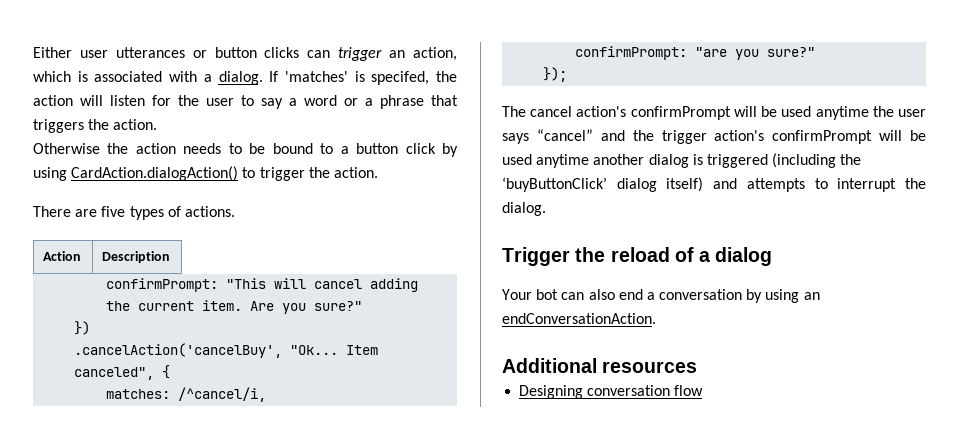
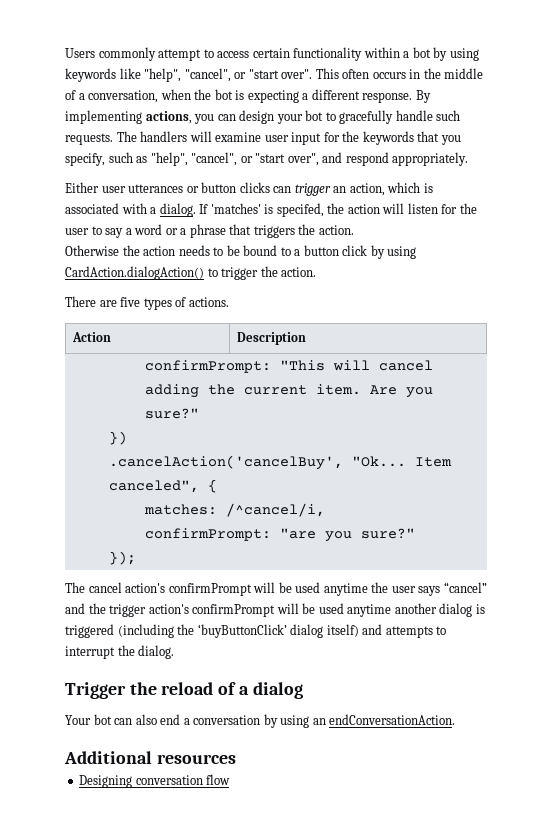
(33, 52) none -> [65,47,479,61] [65,68,484,82] [65,89,431,103] [65,110,461,124] [65,131,461,145] [65,152,469,166] Users commonly attempt to access certain functionality within a bot by using keywords like "help", "cancel", or "start over". This often occurs in the middle of a conversation, when the bot is expecting a different response. By implementing actions, you can design your bot to gracefully handle such requests. The handlers will examine user input for the keywords that you specify, such as "help", "cancel", or "start over", and respond appropriately. //

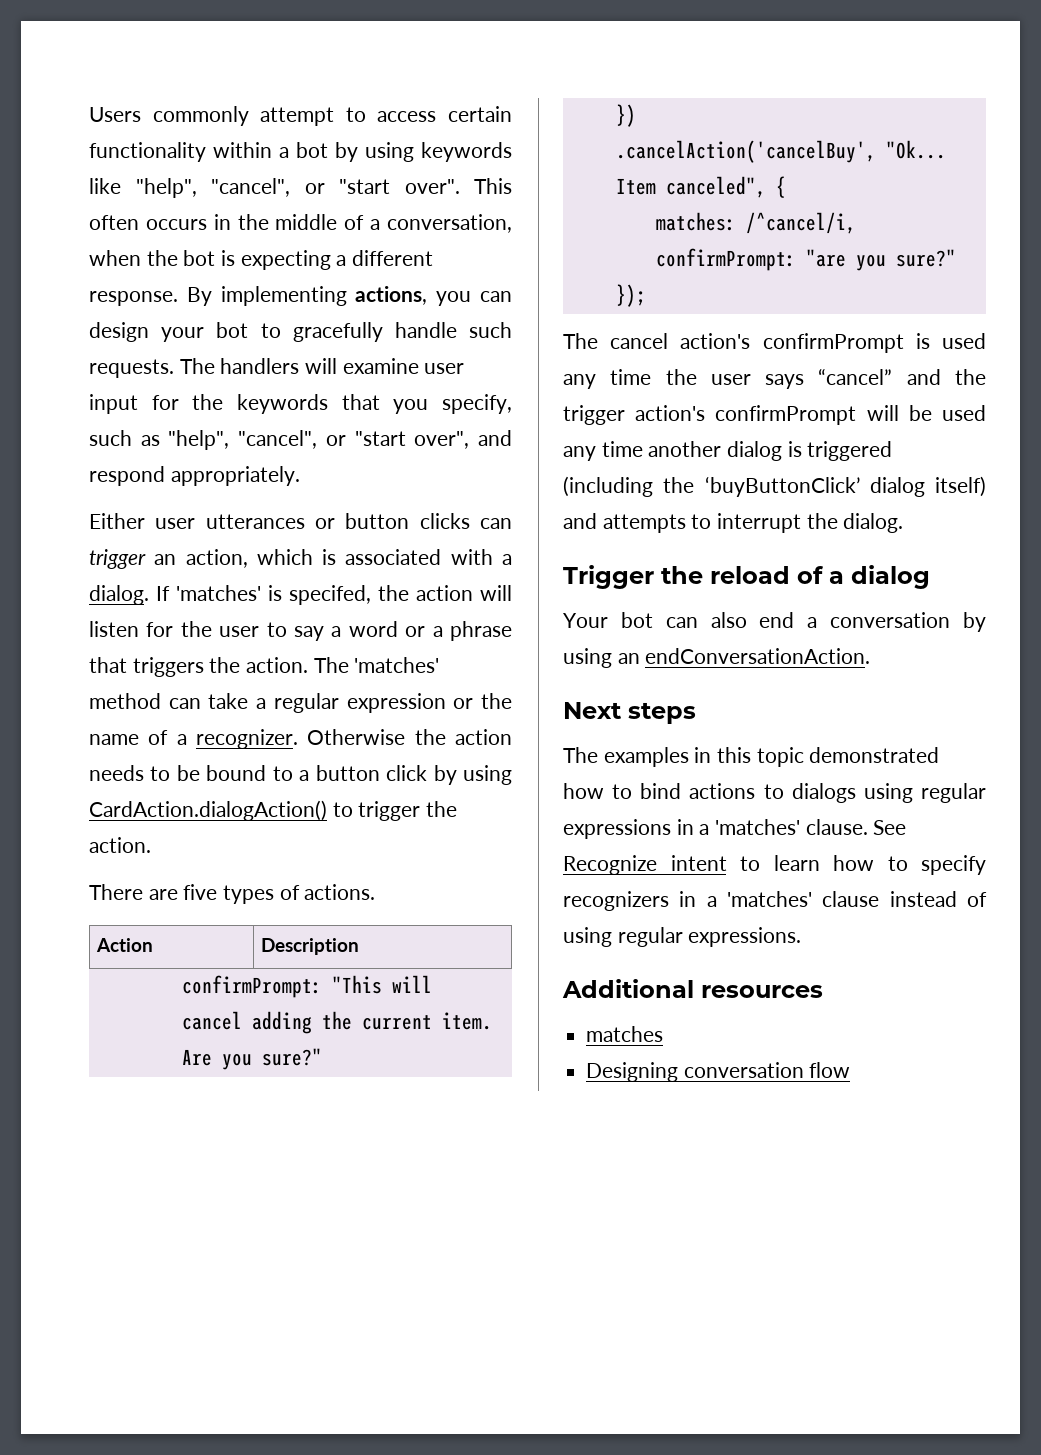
(354, 230) // -> [313,657,440,673] [89,693,512,713] [89,729,298,749] The 'matches' method can take a regular expression or the name of a recognizer.
[253,582,368,596] will be used anytime -> [915,333,986,349] [563,369,652,389] is used any time
[347,604,392,617] anytime -> [563,441,643,461] any time
(456, 719) none -> [563,702,696,724] [563,747,940,767] [563,783,986,803] [563,819,907,839] [563,855,986,875] [563,891,987,911] [563,927,802,947] // Next steps // The examples in this topic demonstrated how to bind actions to dialogs using regular expressions in a 'matches' clause. See Recognize intent to learn how to specify recognizers in a 'matches' clause instead of using regular expressions.
(236, 759) none -> [586,1026,664,1042] // matches

